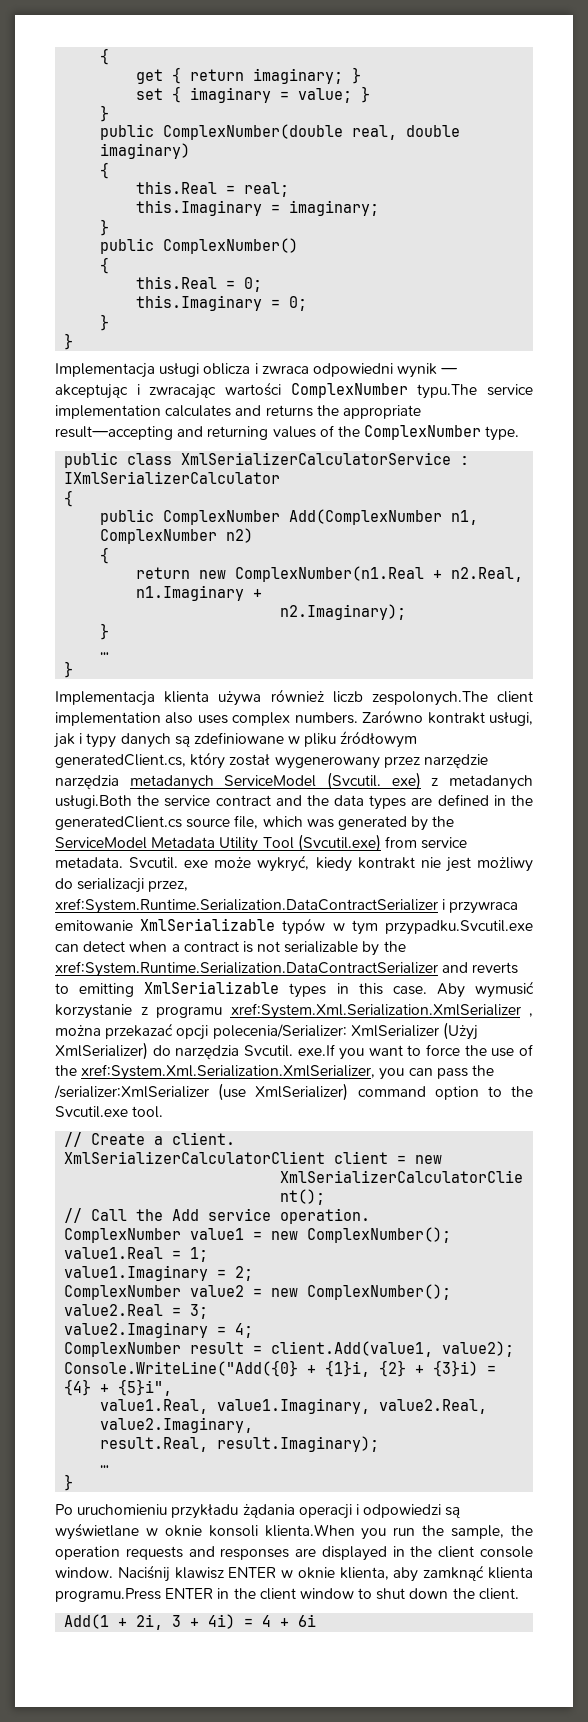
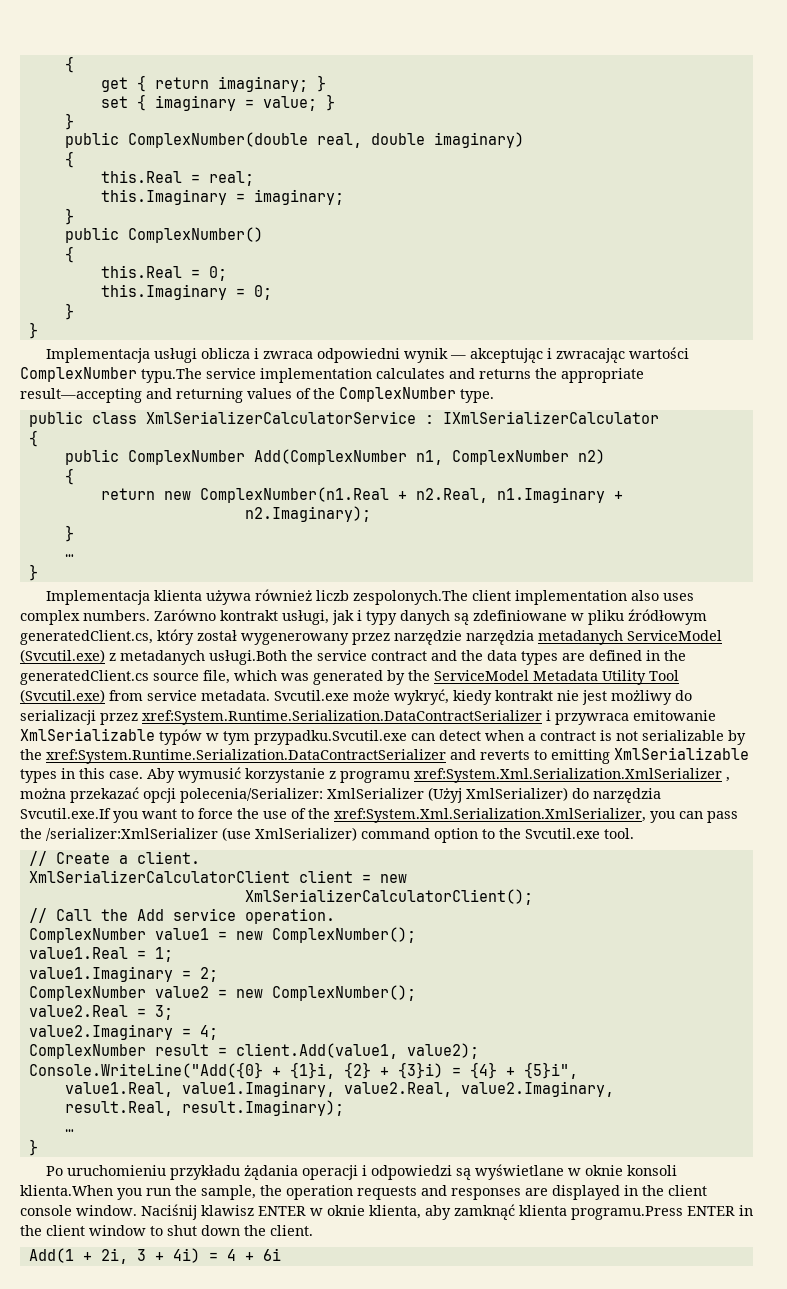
[327,772,421,790] (Svcutil. exe) -> [20,649,105,663] (Svcutil.exe)
[129,857,209,869] Svcutil. exe -> [274,690,349,701] Svcutil.exe
[148,880,189,892] przez, -> [100,713,138,725] przez
[243,1044,335,1057] Svcutil. exe.If -> [20,808,111,819] Svcutil.exe.If

